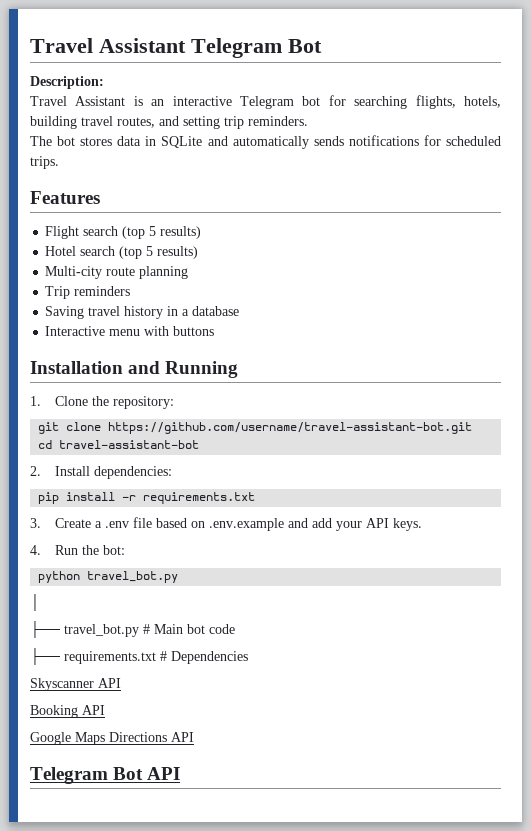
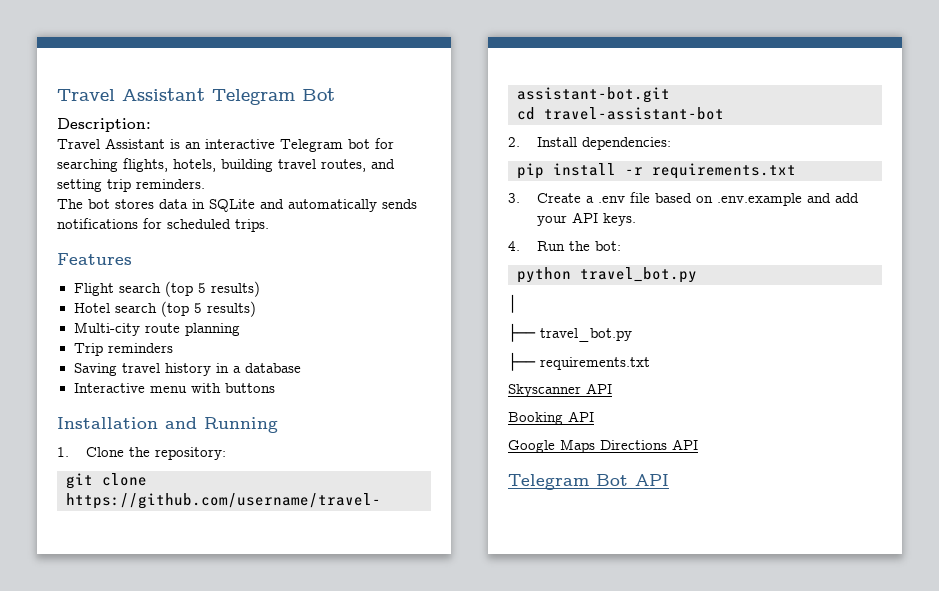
[143,624,235,634] # Main bot code -> (632, 335) none
[160,651,248,664] # Dependencies -> (650, 363) none

